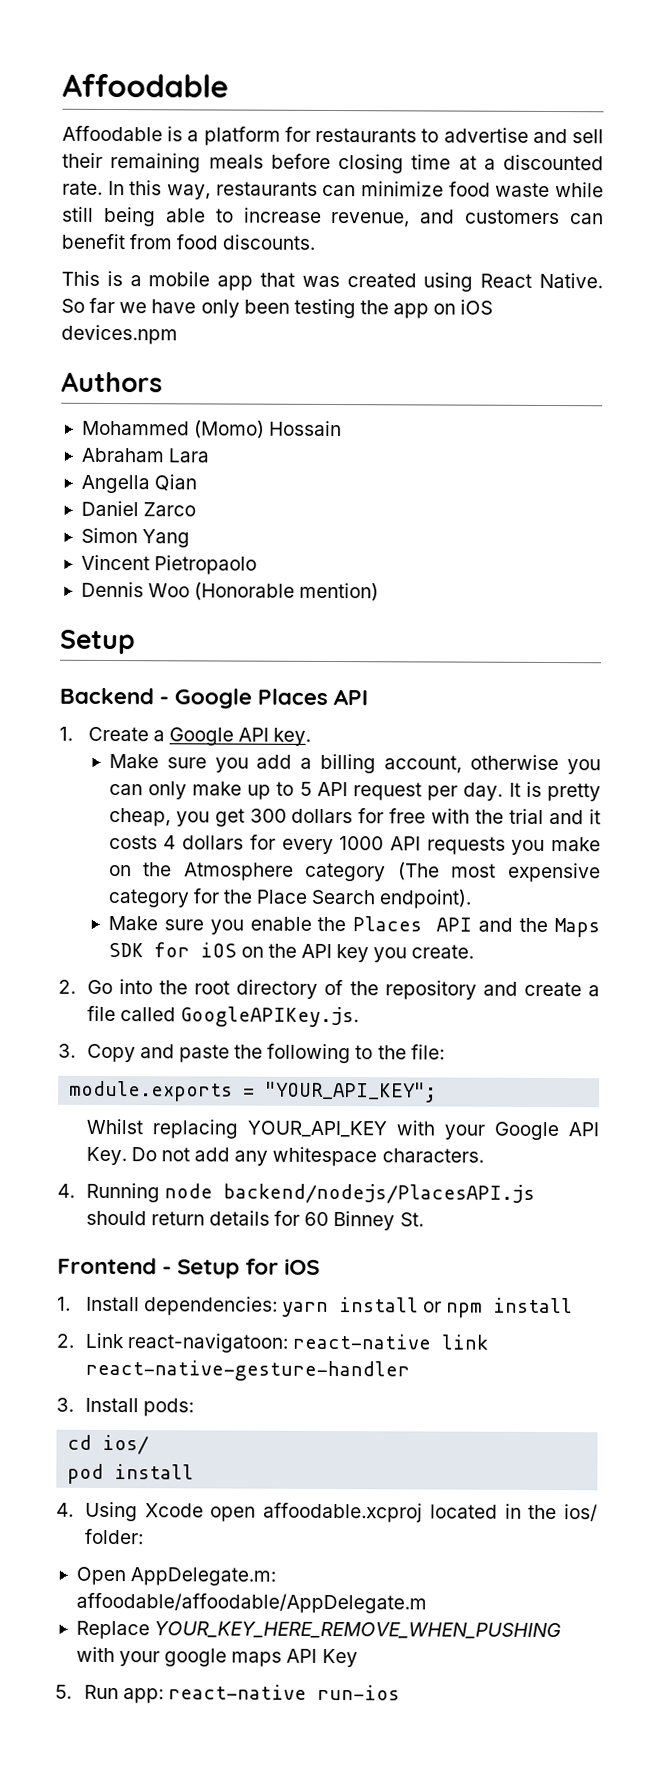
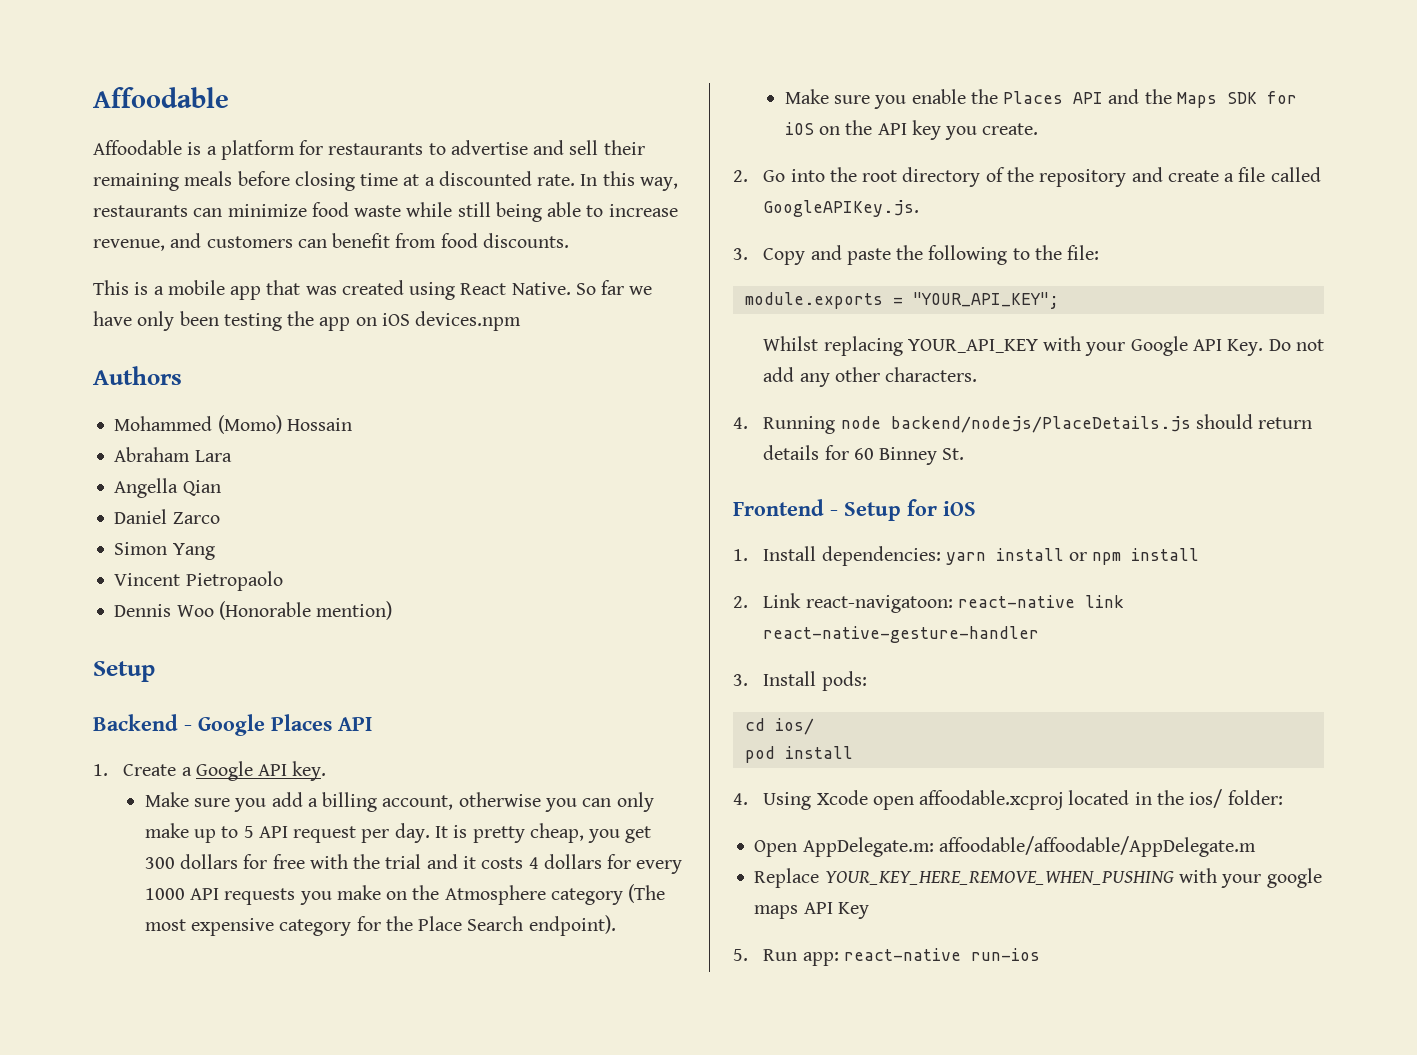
[272,1146,378,1167] whitespace -> [834,367,880,382] other
[222,1183,535,1204] backend/nodejs/PlacesAPI.js -> [890,416,1191,433] backend/nodejs/PlaceDetails.js

